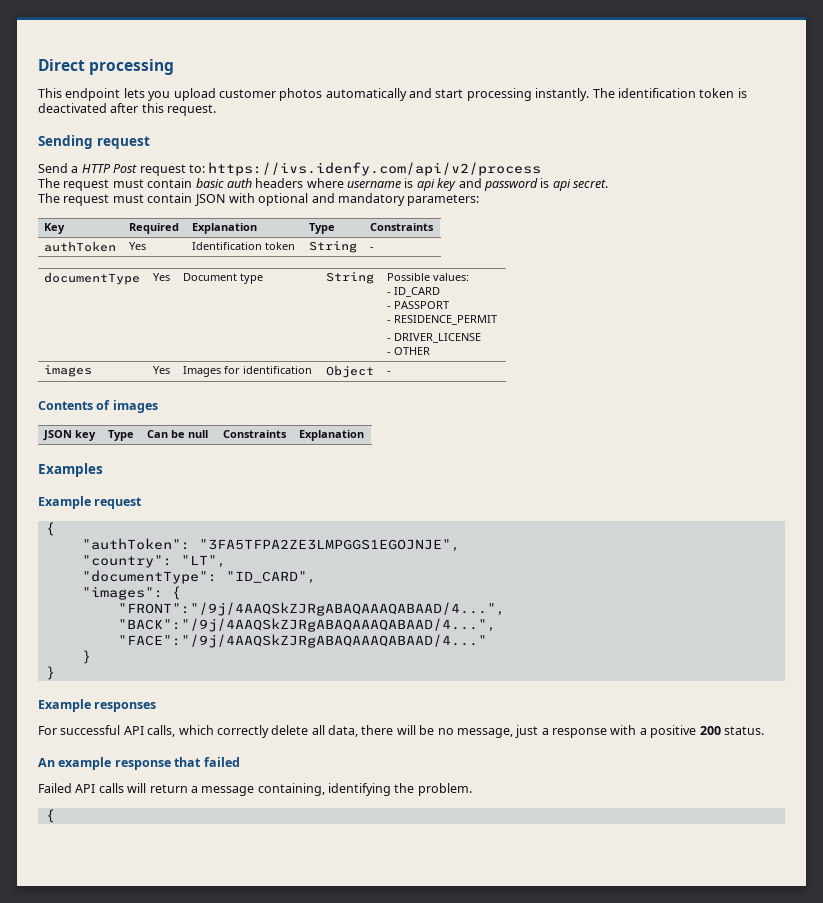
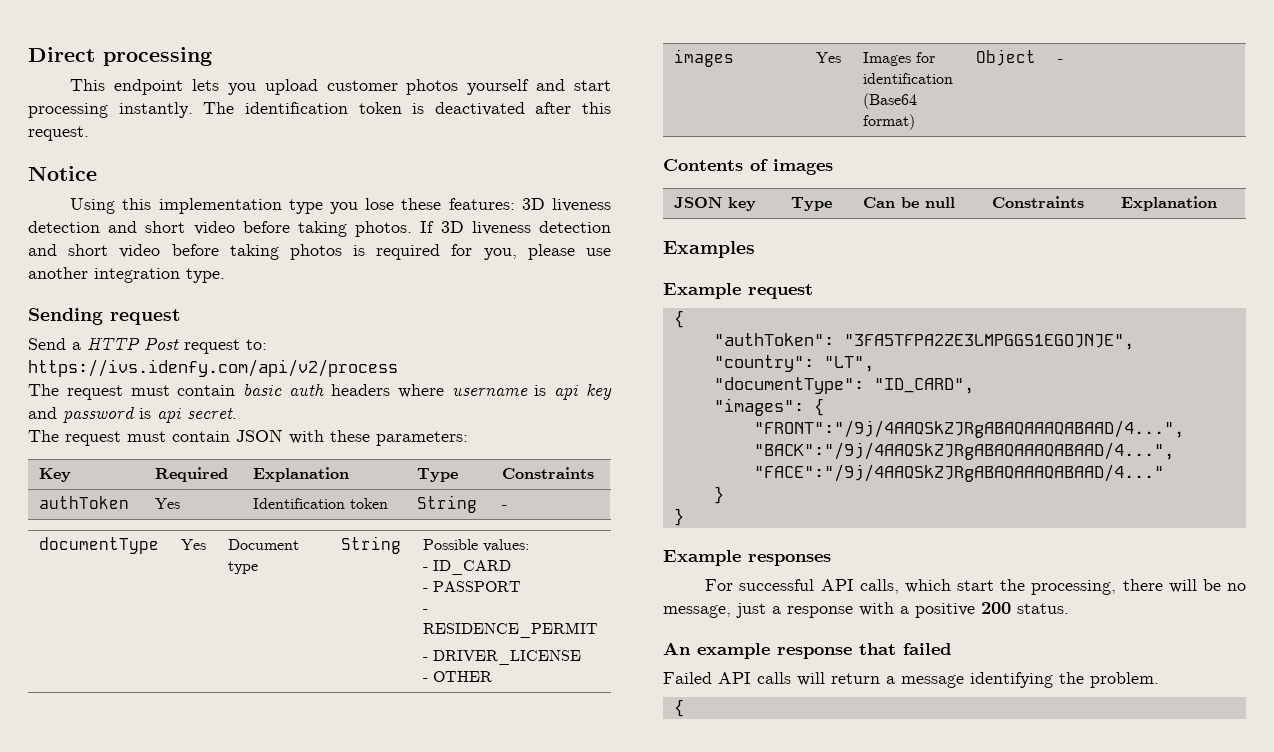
[325,88,407,101] automatically -> [467,79,530,95] yourself
(217, 110) none -> [28,166,97,181] [70,198,611,214] [28,221,611,237] [28,244,611,260] [28,267,225,283] // Notice // Using this implementation type you lose these features: 3D liveness detection and short video before taking photos. If 3D liveness detection and short video before taking photos is required for you, please use another integration type.
[258,193,405,206] optional and mandatory -> [330,430,370,442] these
(313, 370) none -> [862,93,917,109] [862,114,915,130] (Base64 format)
[216,725,358,738] correctly delete all data, -> [957,579,1117,595] start the processing,
[257,783,325,796] containing, -> (964, 681) none

